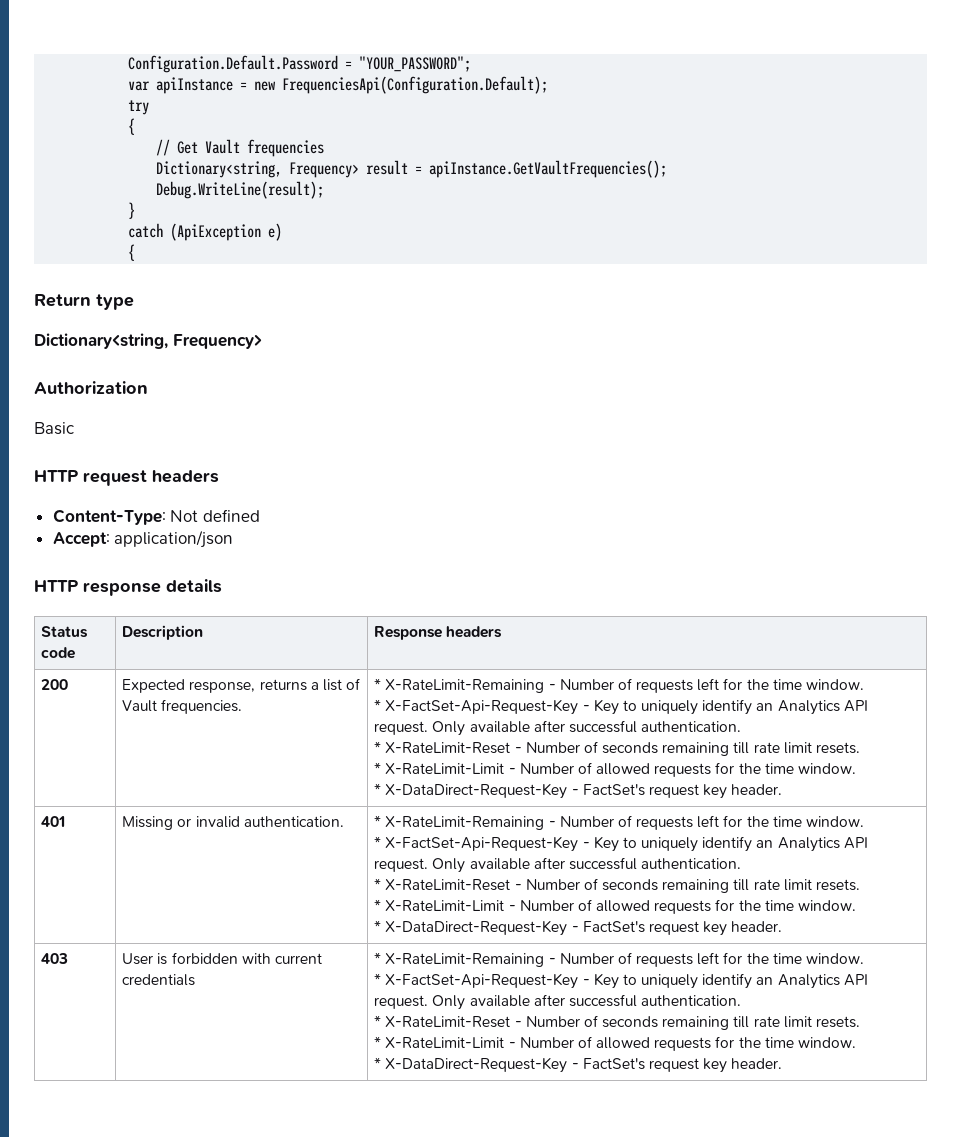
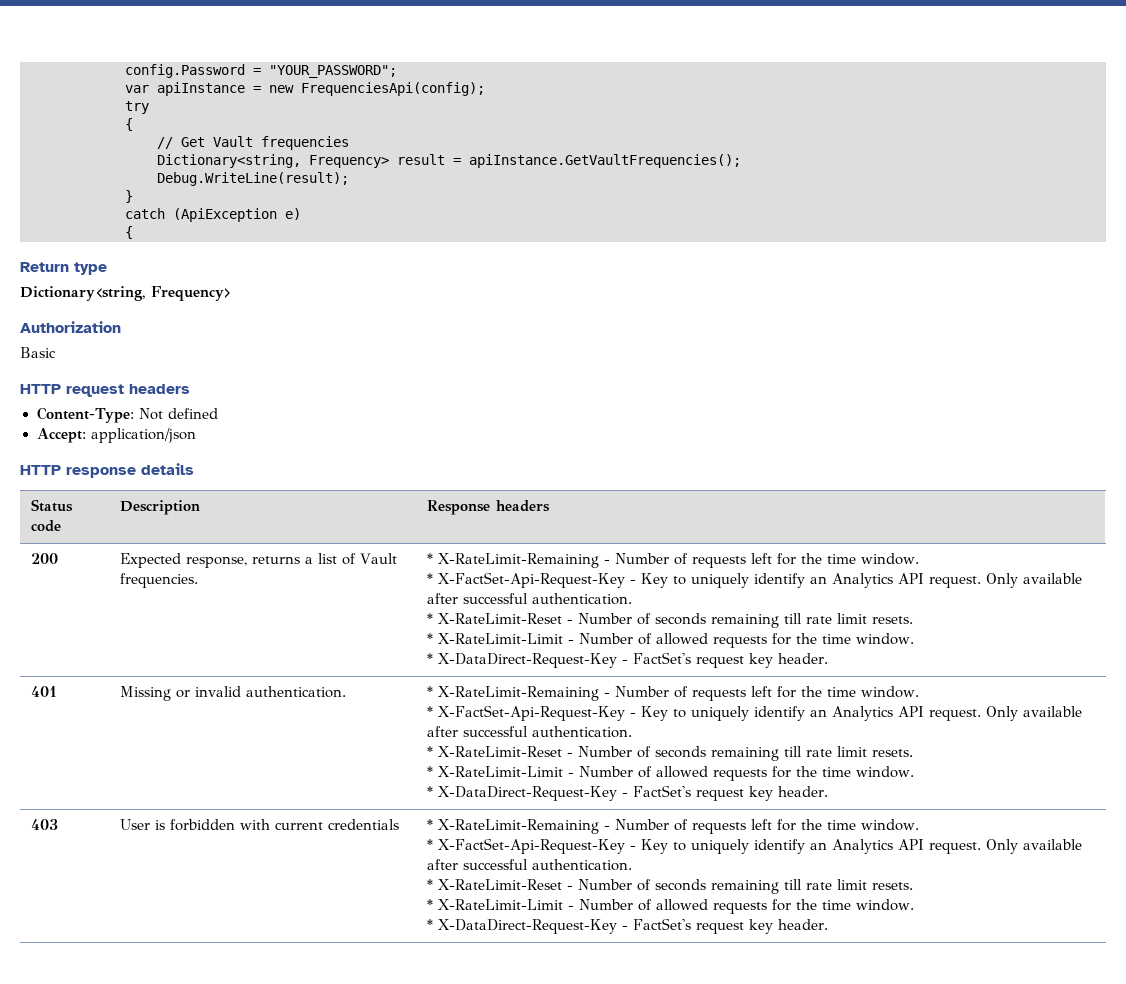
[128,55,339,73] Configuration.Default.Password -> [125,64,245,78] config.Password
[282,76,549,94] FrequenciesApi(Configuration.Default); -> [301,82,485,96] FrequenciesApi(config);

